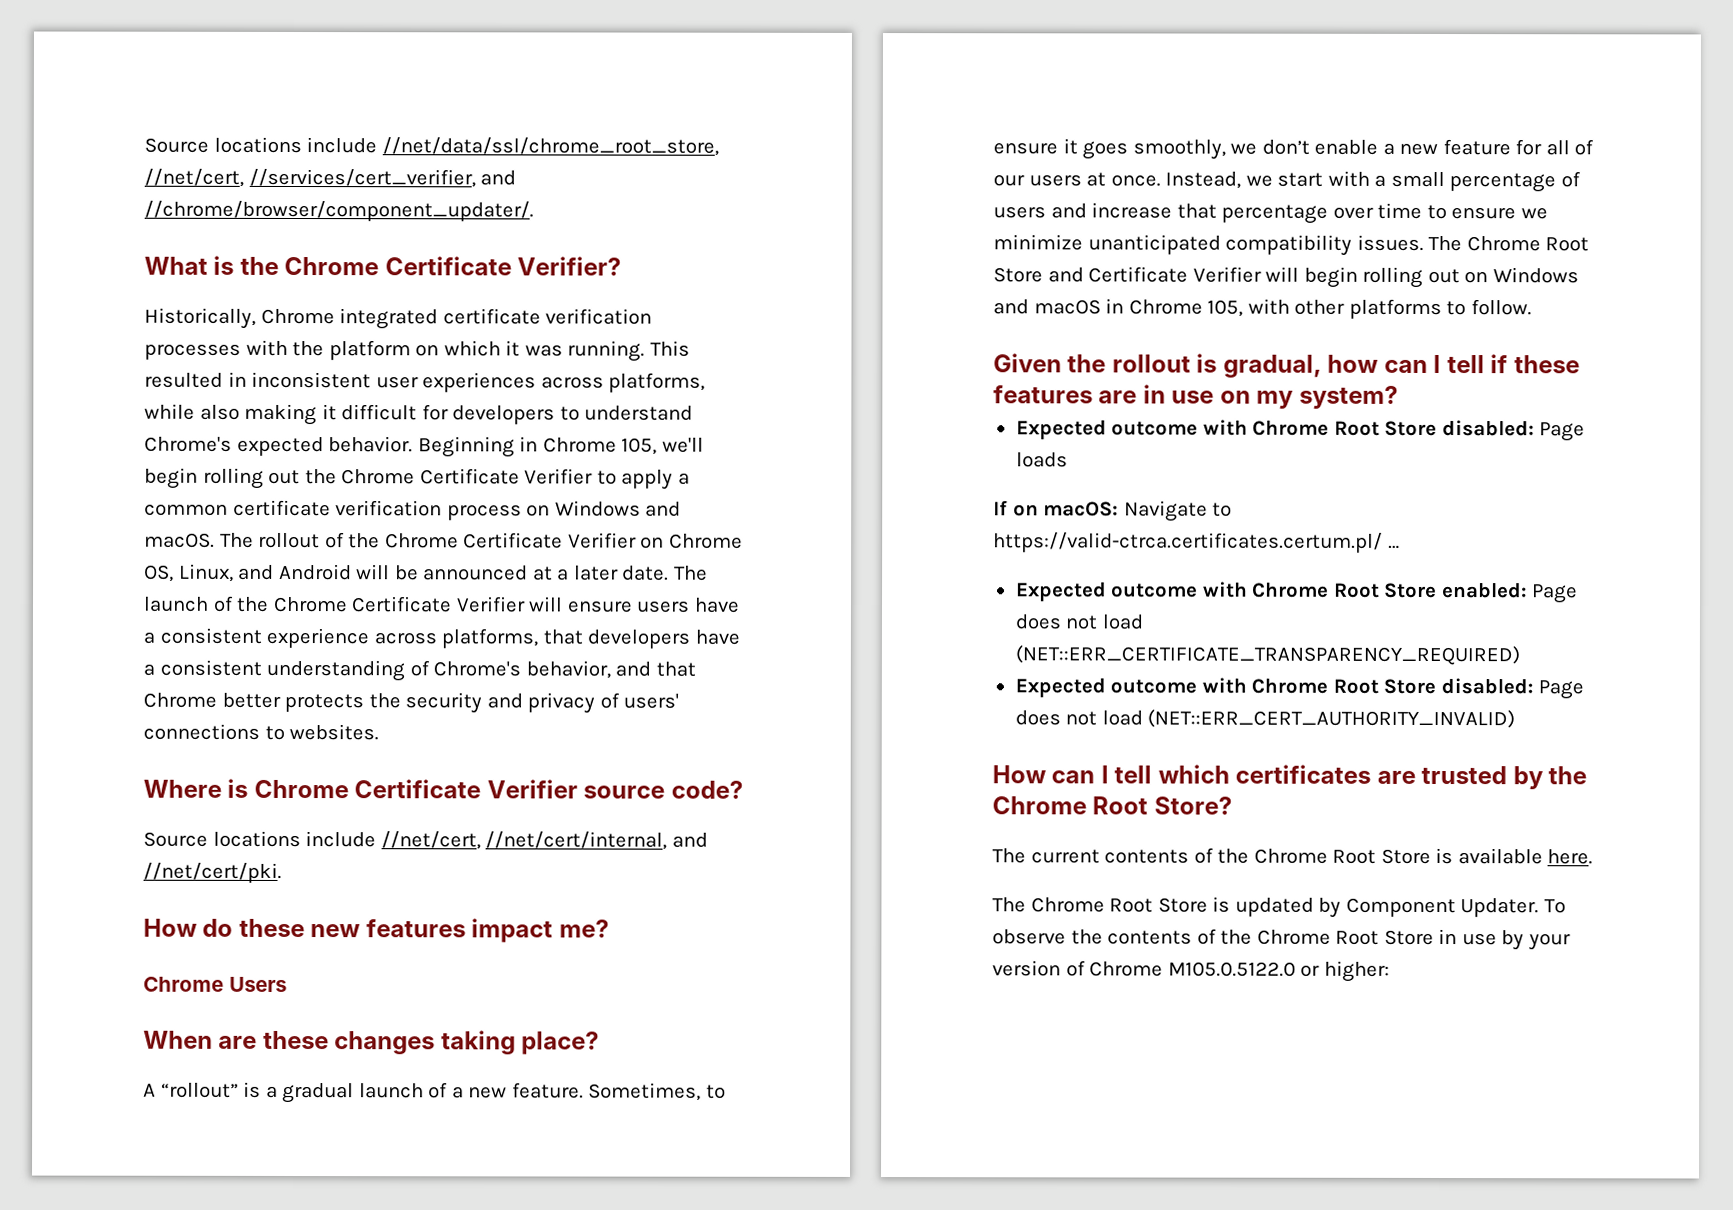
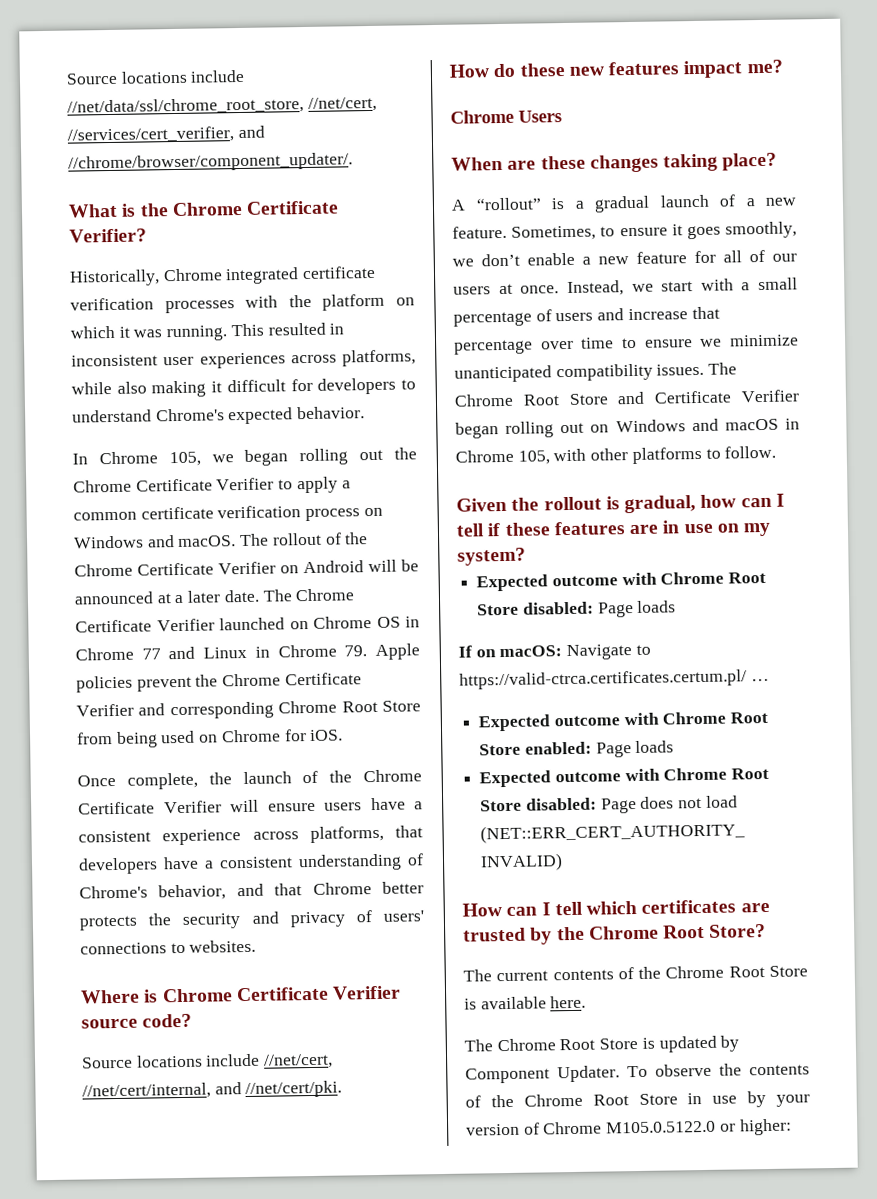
[417,436,704,458] [144,467,198,489] Beginning in Chrome 105, we'll begin -> [72,449,289,467] // In Chrome 105, we began
[668,533,743,549] [144,563,275,582] Chrome OS, Linux, and -> (299, 569) none
(708, 573) none -> [295,588,356,602] [75,616,420,633] [75,643,421,661] [76,672,362,693] [76,700,421,720] [77,729,344,748] [77,772,232,790] Chrome Certificate Verifier launched on Chrome OS in Chrome 77 and Linux in Chrome 79. Apple policies prevent the Chrome Certificate Verifier and corresponding Chrome Root Store from being used on Chrome for iOS. // Once complete, the
[1265,266,1358,288] will begin -> [455,422,499,439] began
[1014,614,1143,630] [1014,645,1520,666] does not load (NET::ERR_CERTIFICATE_TRANSPARENCY_REQUIRED) -> [635,740,675,753] loads

